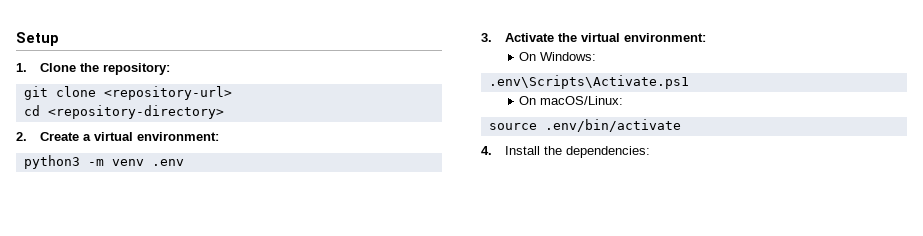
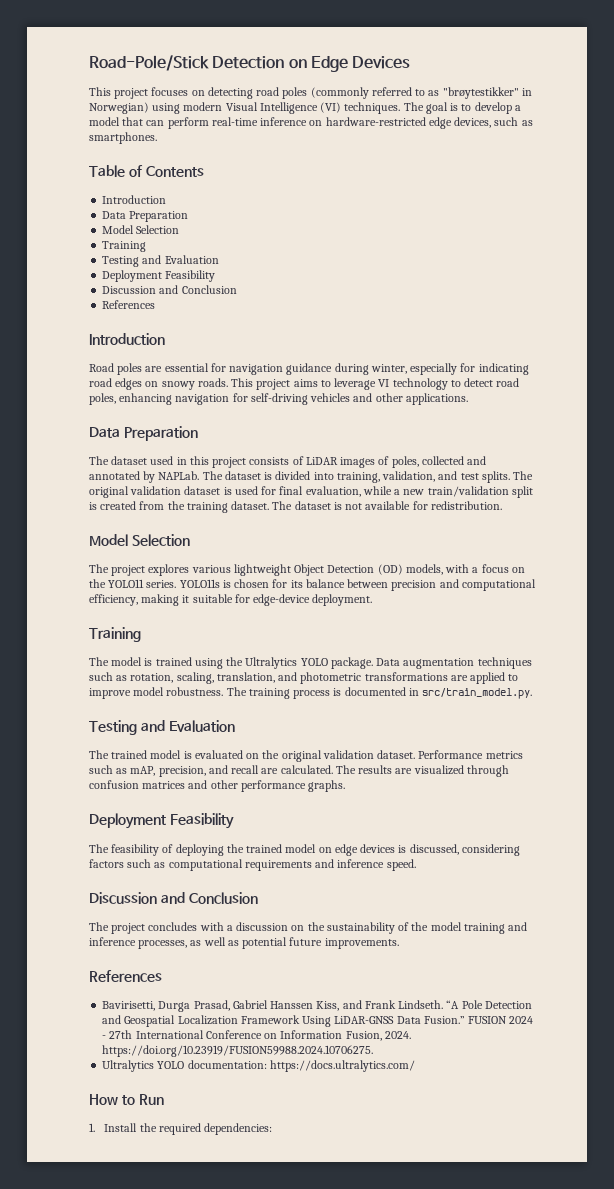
[16,32,59,46] [16,63,171,75] [23,86,232,100] [23,105,224,119] [16,132,220,141] [23,155,184,169] [481,33,707,42] [519,52,597,61] [488,75,689,89] [519,96,624,105] [488,119,681,132] [481,146,492,155] Setup // 1. Clone the repository: // git clone <repository-url> // cd <repository-directory> // 2. Create a virtual environment: // python3 -m venv .env // 3. Activate the virtual environment: // On Windows: // .env\Scripts\Activate.ps1 // On macOS/Linux: // source .env/bin/activate // 4. -> [89,55,411,72] [89,87,532,99] [89,102,521,114] [89,117,533,129] [89,132,157,144] [89,165,204,177] [102,195,167,204] [102,211,189,222] [102,225,180,234] [102,241,147,252] [102,255,219,267] [102,270,216,282] [102,285,237,294] [102,300,156,309] [89,333,165,345] [89,363,529,375] [89,378,520,390] [89,393,468,405] [89,426,198,441] [89,456,487,468] [89,471,534,483] [89,486,533,498] [89,501,502,513] [89,534,190,546] [89,564,525,576] [89,579,536,591] [89,594,373,606] [89,627,141,642] [89,657,532,669] [89,672,519,684] [89,687,533,699] [89,720,235,735] [89,750,523,762] [89,765,509,777] [89,780,346,792] [89,813,234,829] [89,844,520,856] [89,859,416,871] [89,892,258,904] [89,922,528,934] [89,937,399,949] [89,970,162,982] [102,1000,532,1012] [102,1015,534,1027] [102,1030,411,1041] [102,1045,374,1057] [102,1060,415,1072] [89,1094,164,1105] [89,1123,95,1132] Road-Pole/Stick Detection on Edge Devices // This project focuses on detecting road poles (commonly referred to as "brøytestikker" in Norwegian) using modern Visual Intelligence (VI) techniques. The goal is to develop a model that can perform real-time inference on hardware-restricted edge devices, such as smartphones. // Table of Contents // Introduction // Data Preparation // Model Selection // Training // Testing and Evaluation // Deployment Feasibility // Discussion and Conclusion // References // Introduction // Road poles are essential for navigation guidance during winter, especially for indicating road edges on snowy roads. This project aims to leverage VI technology to detect road poles, enhancing navigation for self-driving vehicles and other applications. // Data Preparation // The dataset used in this project consists of LiDAR images of poles, collected and annotated by NAPLab. The dataset is divided into training, validation, and test splits. The original validation dataset is used for final evaluation, while a new train/validation split is created from the training dataset. The dataset is not available for redistribution. // Model Selection // The project explores various lightweight Object Detection (OD) models, with a focus on the YOLO11 series. YOLO11s is chosen for its balance between precision and computational efficiency, making it suitable for edge-device deployment. // Training // The model is trained using the Ultralytics YOLO package. Data augmentation techniques such as rotation, scaling, translation, and photometric transformations are applied to improve model robustness. The training process is documented in src/train_model.py. // Testing and Evaluation // The trained model is evaluated on the original validation dataset. Performance metrics such as mAP, precision, and recall are calculated. The results are visualized through confusion matrices and other performance graphs. // Deployment Feasibility // The feasibility of deploying the trained model on edge devices is discussed, considering factors such as computational requirements and inference speed. // Discussion and Conclusion // The project concludes with a discussion on the sustainability of the model training and inference processes, as well as potential future improvements. // References // Bavirisetti, Durga Prasad, Gabriel Hanssen Kiss, and Frank Lindseth. “A Pole Detection and Geospatial Localization Framework Using LiDAR-GNSS Data Fusion.” FUSION 2024 - 27th International Conference on Information Fusion, 2024. https://doi.org/10.23919/FUSION59988.2024.10706275. // Ultralytics YOLO documentation: https://docs.ultralytics.com/ // How to Run // 1.
(563, 150) none -> [158,1123,201,1135] required

